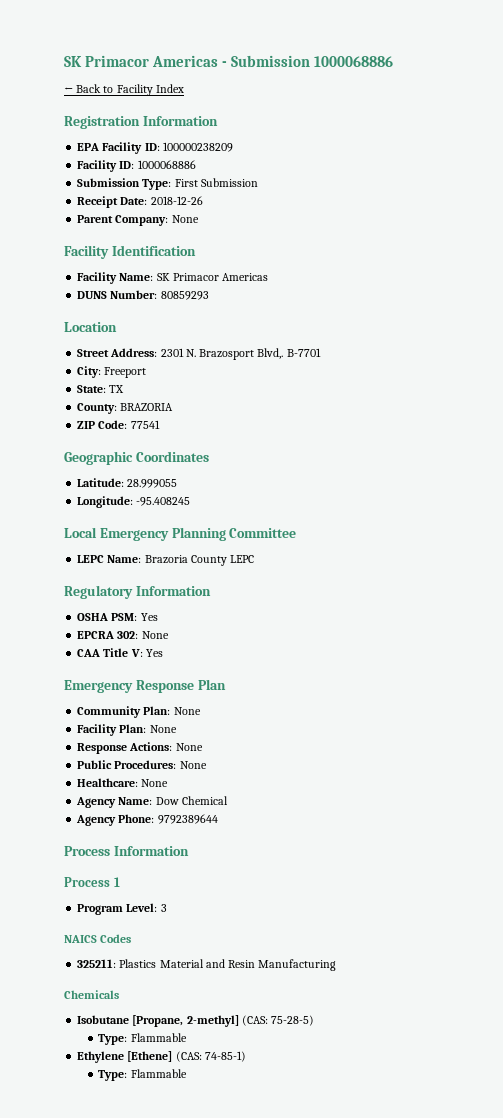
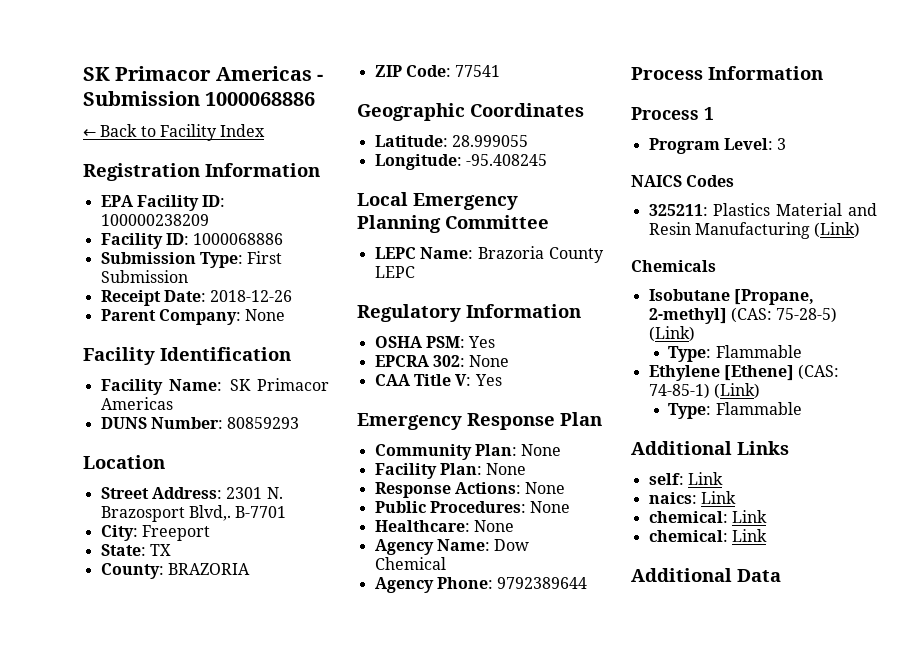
(337, 965) none -> [814,222,861,238] (Link)
(315, 1020) none -> [648,326,695,342] (Link)
[98,1069,187,1081] // Type: Flammable -> [713,383,760,399] [668,402,802,419] [631,441,789,455] [648,472,723,485] [648,491,736,504] [648,510,767,523] [648,529,767,542] [631,568,781,582] (Link) // Type: Flammable // Additional Links // self: Link // naics: Link // chemical: Link // chemical: Link // Additional Data

